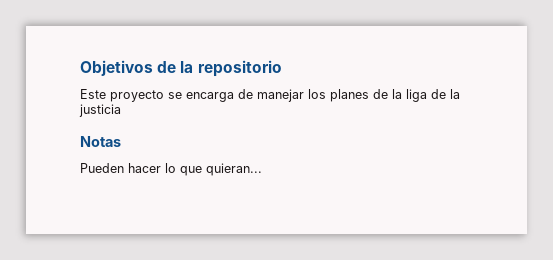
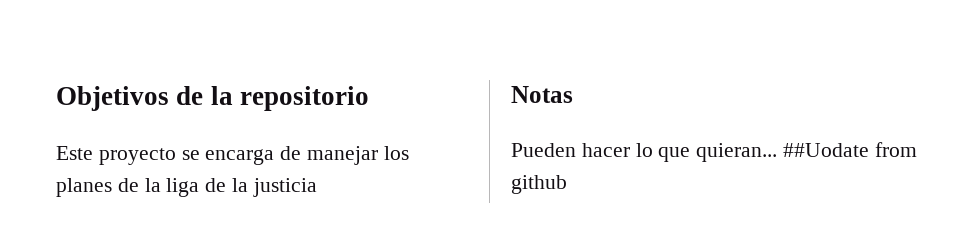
(262, 169) none -> [783,142,917,157] [511,175,567,194] ##Uodate from github

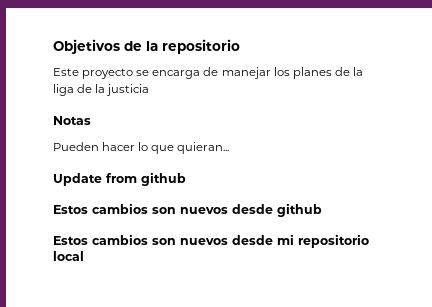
[783,143,870,157] ##Uodate -> [53,173,102,186] // Update
(567, 184) none -> [53,203,322,217] [53,234,369,248] [53,251,84,261] // Estos cambios son nuevos desde github // Estos cambios son nuevos desde mi repositorio local

